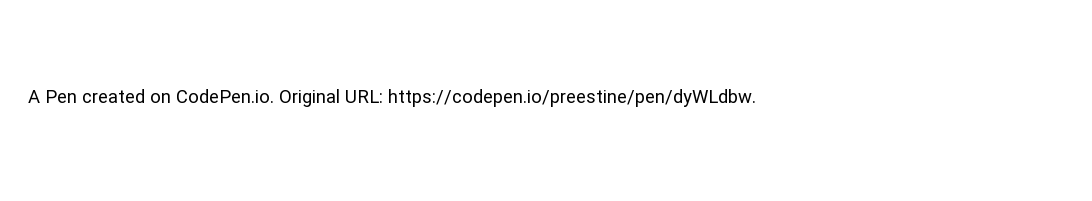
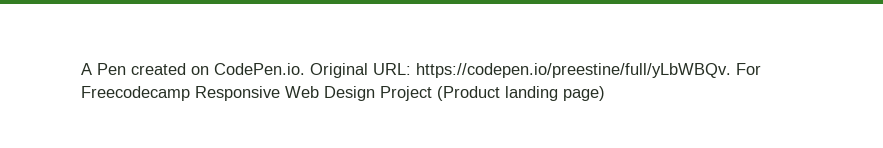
[388,89,756,107] https://codepen.io/preestine/pen/dyWLdbw. -> [416,63,761,78] [81,86,605,101] https://codepen.io/preestine/full/yLbWBQv. For Freecodecamp Responsive Web Design Project (Product landing page)

